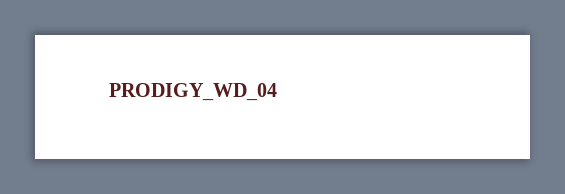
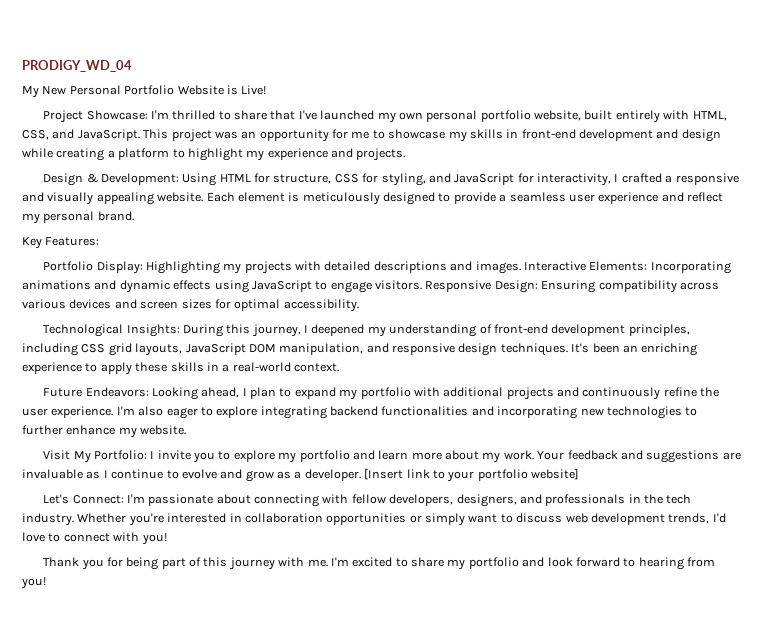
(277, 92) none -> [22,85,267,98] [43,110,727,123] [22,129,721,142] [22,148,406,161] [43,173,739,186] [22,192,723,205] [22,211,134,224] [22,237,100,249] [43,261,731,274] [22,280,719,293] [22,299,359,312] [43,324,690,337] [22,343,698,356] [22,362,339,375] [43,387,720,400] [22,406,698,419] [22,425,187,438] [43,450,741,463] [22,468,579,482] [43,494,692,507] [22,513,726,526] [22,532,167,545] [43,557,716,570] [21,577,46,589] // My New Personal Portfolio Website is Live! // Project Showcase: I'm thrilled to share that I've launched my own personal portfolio website, built entirely with HTML, CSS, and JavaScript. This project was an opportunity for me to showcase my skills in front-end development and design while creating a platform to highlight my experience and projects. // Design & Development: Using HTML for structure, CSS for styling, and JavaScript for interactivity, I crafted a responsive and visually appealing website. Each element is meticulously designed to provide a seamless user experience and reflect my personal brand. // Key Features: // Portfolio Display: Highlighting my projects with detailed descriptions and images. Interactive Elements: Incorporating animations and dynamic effects using JavaScript to engage visitors. Responsive Design: Ensuring compatibility across various devices and screen sizes for optimal accessibility. // Technological Insights: During this journey, I deepened my understanding of front-end development principles, including CSS grid layouts, JavaScript DOM manipulation, and responsive design techniques. It's been an enriching experience to apply these skills in a real-world context. // Future Endeavors: Looking ahead, I plan to expand my portfolio with additional projects and continuously refine the user experience. I'm also eager to explore integrating backend functionalities and incorporating new technologies to further enhance my website. // Visit My Portfolio: I invite you to explore my portfolio and learn more about my work. Your feedback and suggestions are invaluable as I continue to evolve and grow as a developer. [Insert link to your portfolio website] // Let's Connect: I'm passionate about connecting with fellow developers, designers, and professionals in the tech industry. Whether you're interested in collaboration opportunities or simply want to discuss web development trends, I'd love to connect with you! // Thank you for being part of this journey with me. I'm excited to share my portfolio and look forward to hearing from you!

